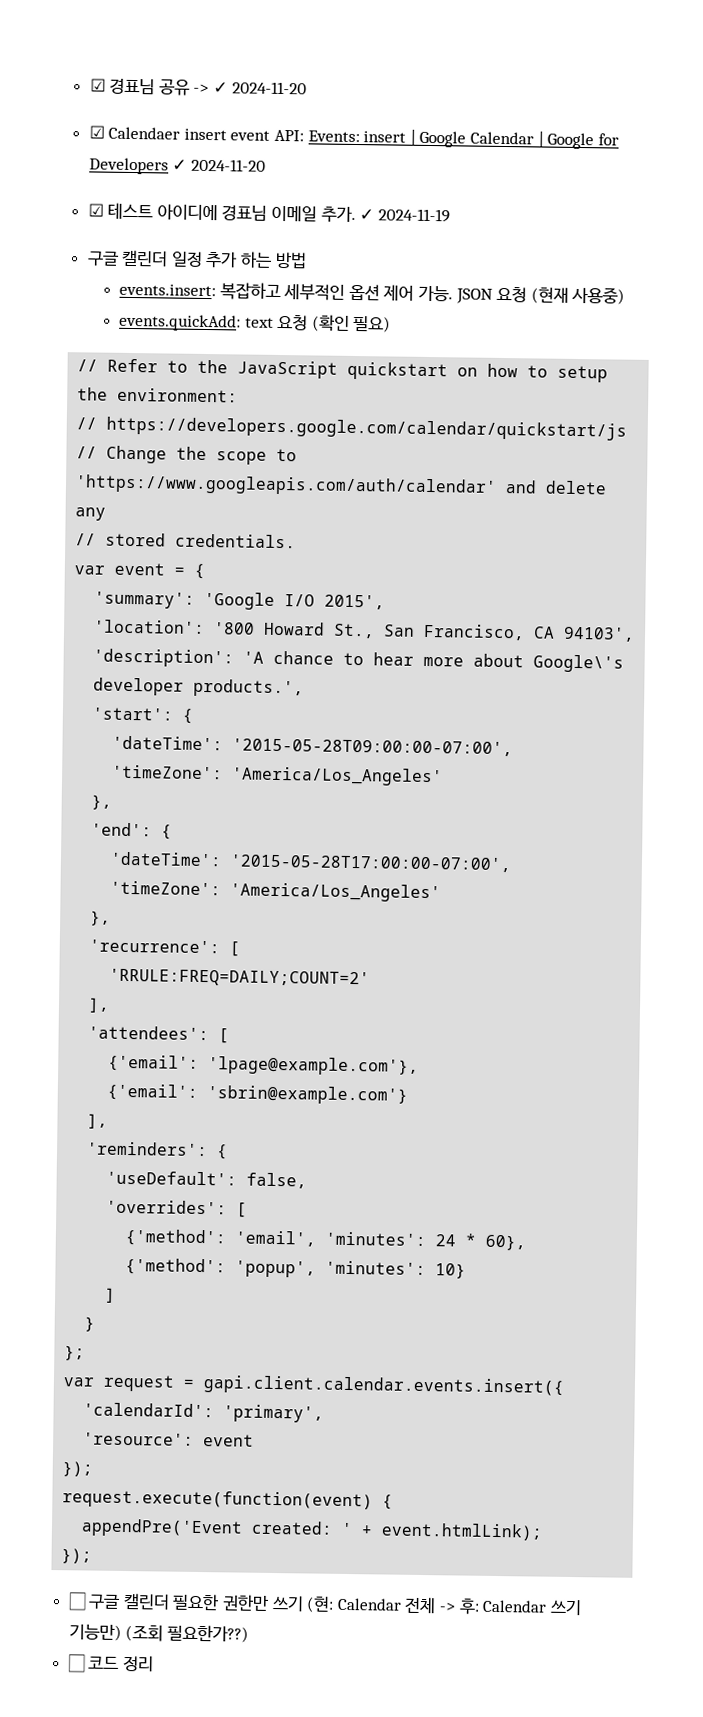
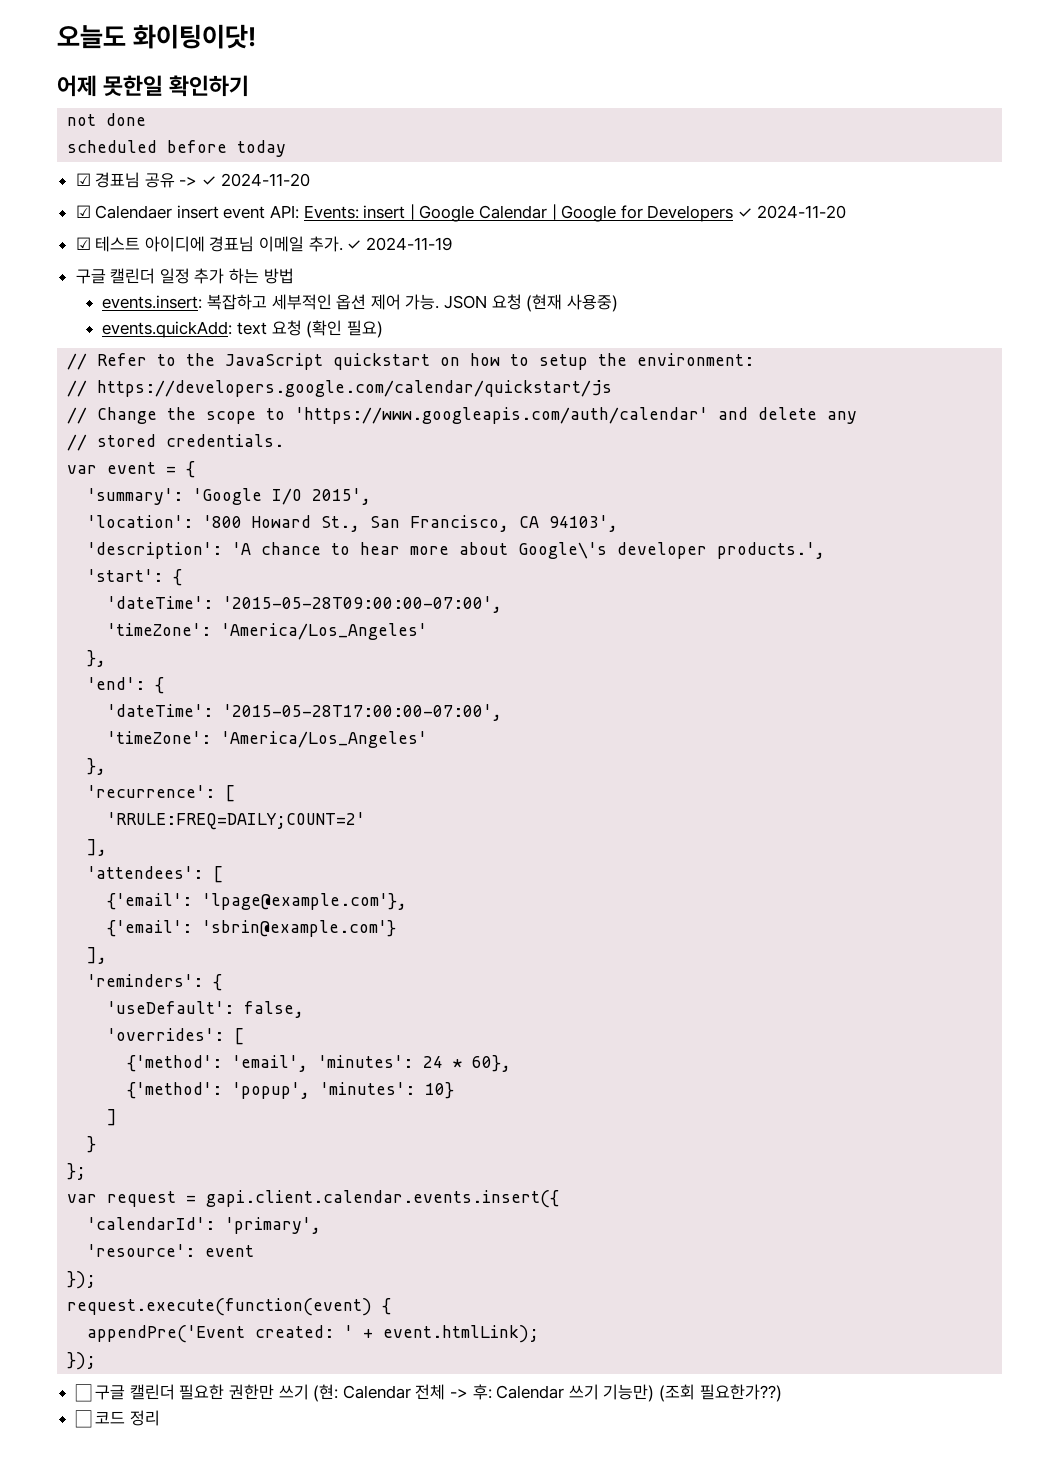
(89, 85) none -> [57,24,257,49] [57,75,250,97] [67,113,147,126] [67,140,287,157] 오늘도 화이팅이닷! // 어제 못한일 확인하기 // not done // scheduled before today //

